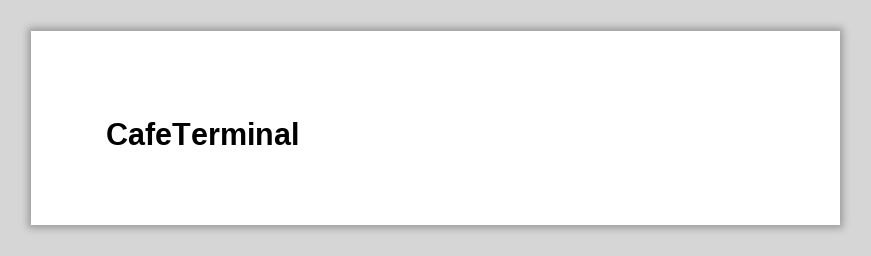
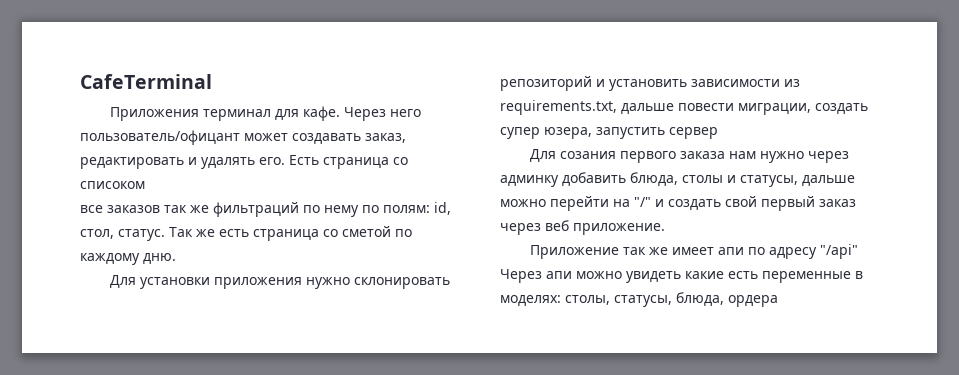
(299, 133) none -> [110,106,422,121] [80,130,406,145] [80,155,408,169] [80,181,145,189] [80,202,451,217] [80,226,412,241] [80,253,176,265] [110,275,451,289] [500,76,800,91] [500,100,868,115] [500,127,718,139] [530,149,850,163] [500,172,855,187] [500,196,856,211] [500,220,665,235] [530,244,859,259] [500,269,863,283] [500,292,778,307] // Приложения терминал для кафе. Через него пользователь/офицант может создавать заказ, редактировать и удалять его. Есть страница со списоком // все заказов так же фильтраций по нему по полям: id, стол, статус. Так же есть страница со сметой по каждому дню. // Для установки приложения нужно склонировать репозиторий и установить зависимости из requirements.txt, дальше повести миграции, создать супер юзера, запустить сервер // Для созания первого заказа нам нужно через админку добавить блюда, столы и статусы, дальше можно перейти на "/" и создать свой первый заказ через веб приложение. // Приложение так же имеет апи по адресу "/api" Через апи можно увидеть какие есть переменные в моделях: столы, статусы, блюда, ордера

